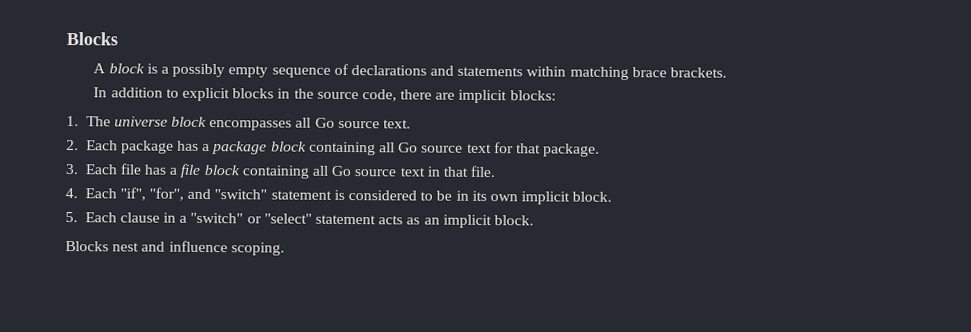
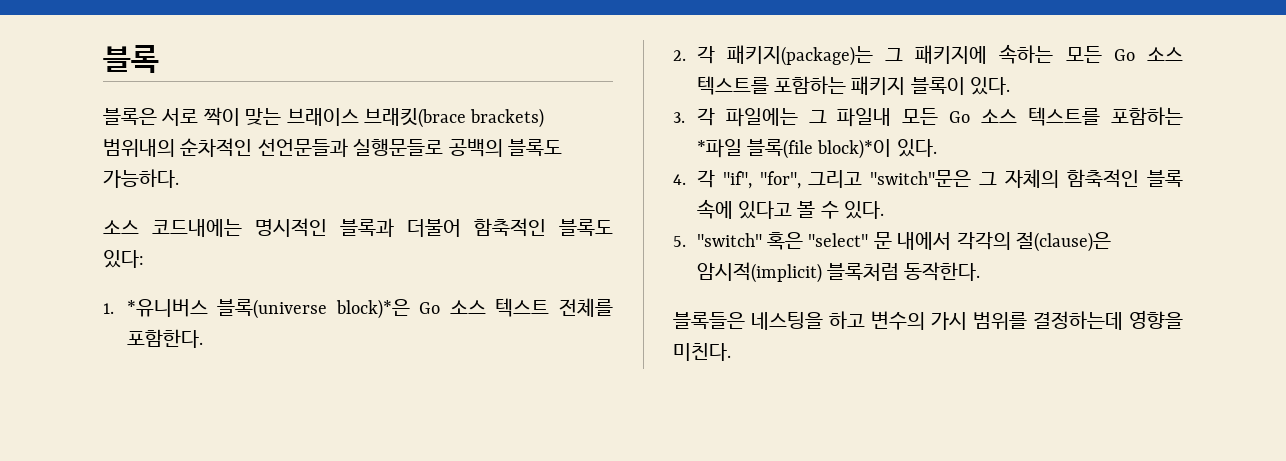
[66,32,118,46] [93,63,728,81] [93,87,556,104] [66,115,412,131] [66,139,601,157] [65,163,496,179] Blocks // A block is a possibly empty sequence of declarations and statements within matching brace brackets. // In addition to explicit blocks in the source code, there are implicit blocks: // 1. The universe block encompasses all Go source text. // 2. Each package has a package block containing all Go source text for that package. // 3. Each file has a file block containing all Go source text in that file. -> [103,45,159,73] [103,107,545,128] [103,138,562,157] [103,169,179,188] [103,218,613,237] [103,250,144,268] [103,298,613,319] [126,329,203,348] [673,44,1183,66] [696,76,1011,95] [673,107,1183,127] [696,139,937,159] 블록 // 블록은 서로 짝이 맞는 브래이스 브래킷(brace brackets) 범위내의 순차적인 선언문들과 실행문들로 공백의 블록도 가능하다. // 소스 코드내에는 명시적인 블록과 더불어 함축적인 블록도 있다: // 1. *유니버스 블록(universe block)*은 Go 소스 텍스트 전체를 포함한다. // 2. 각 패키지(package)는 그 패키지에 속하는 모든 Go 소스 텍스트를 포함하는 패키지 블록이 있다. // 3. 각 파일에는 그 파일내 모든 Go 소스 텍스트를 포함하는 *파일 블록(file block)*이 있다.
[84,188,117,199] Each -> [696,170,715,188] 각
[187,188,613,205] [65,211,534,229] [65,240,285,256] and "switch" statement is considered to be in its own implicit block. // 5. Each clause in a "switch" or "select" statement acts as an implicit block. // Blocks nest and influence scoping. -> [808,169,1183,188] [696,199,885,219] [673,232,1112,252] [696,262,981,283] [673,310,1183,330] [673,343,731,361] 그리고 "switch"문은 그 자체의 함축적인 블록 속에 있다고 볼 수 있다. // 5. "switch" 혹은 "select" 문 내에서 각각의 절(clause)은 암시적(implicit) 블록처럼 동작한다. // 블록들은 네스팅을 하고 변수의 가시 범위를 결정하는데 영향을 미친다.

